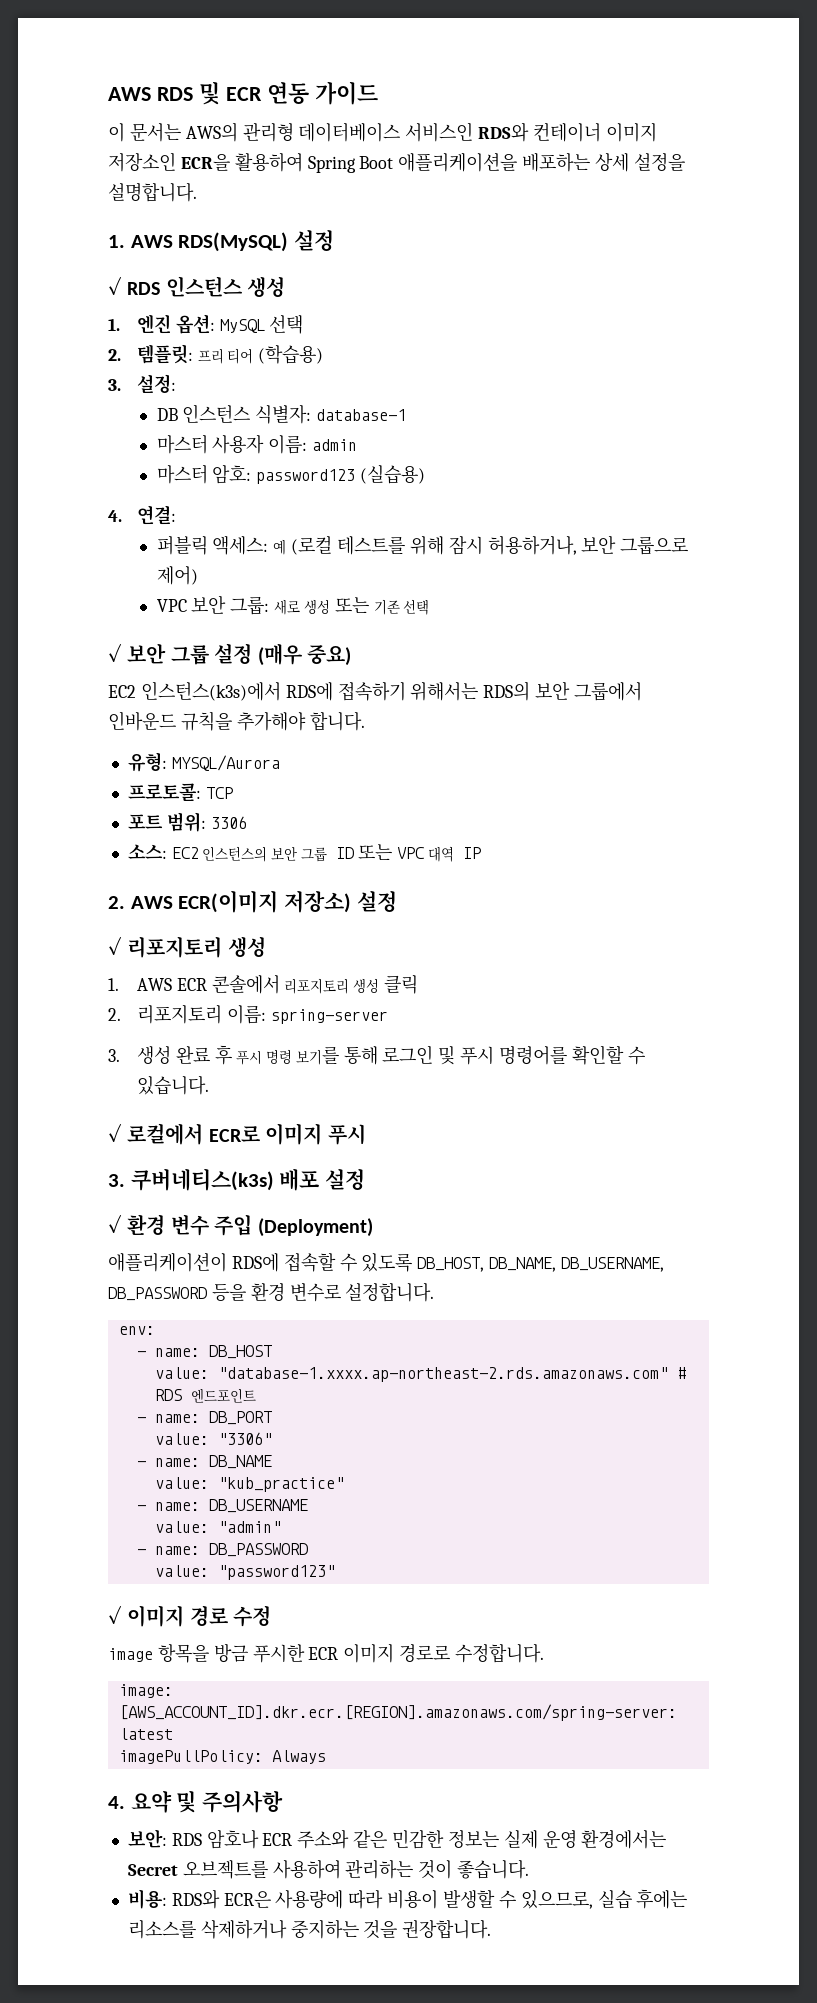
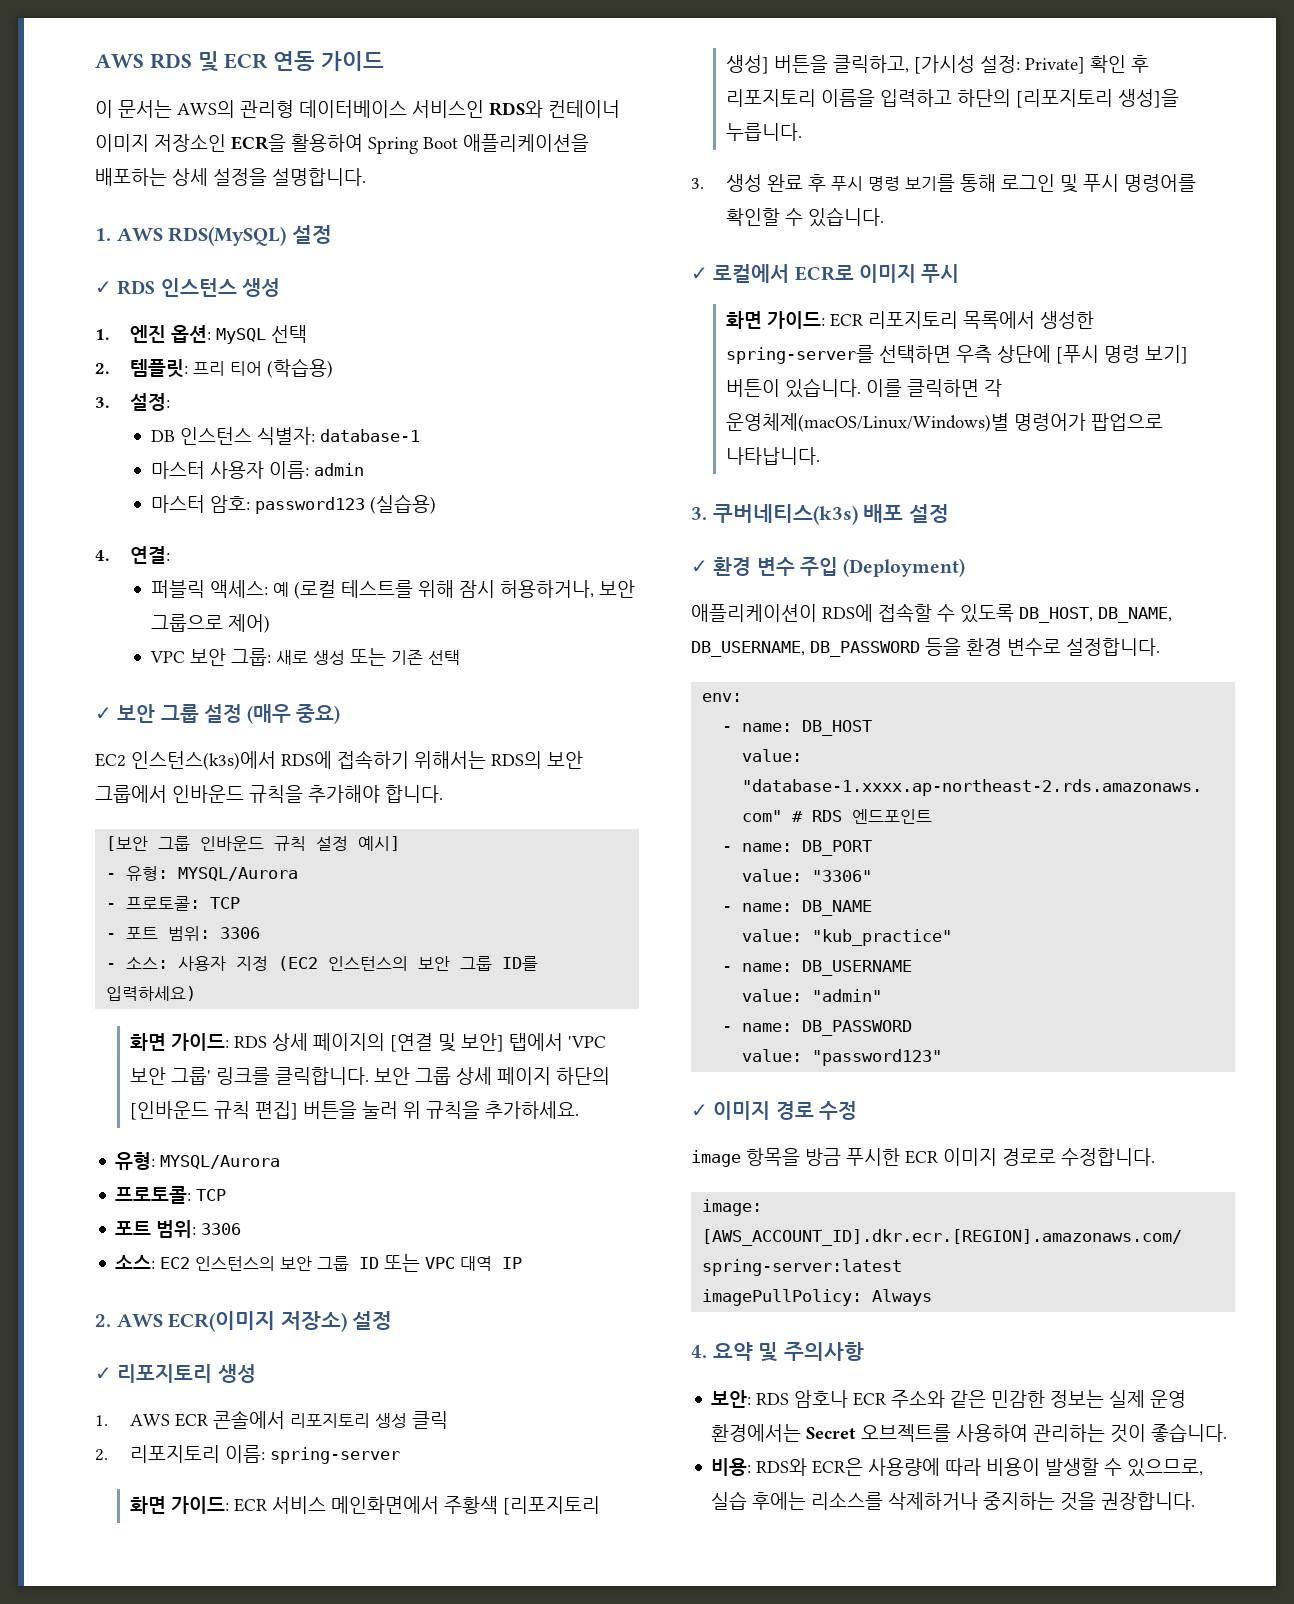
(365, 721) none -> [106,836,401,851] [106,866,299,881] [106,896,241,911] [106,926,261,941] [106,956,539,971] [106,986,197,1001] [130,1033,607,1052] [130,1067,611,1085] [130,1101,580,1120] // [보안 그룹 인바운드 규칙 설정 예시] // - 유형: MYSQL/Aurora // - 프로토콜: TCP // - 포트 범위: 3306 // - 소스: 사용자 지정 (EC2 인스턴스의 보안 그룹 ID를 입력하세요) // 화면 가이드: RDS 상세 페이지의 [연결 및 보안] 탭에서 'VPC 보안 그룹' 링크를 클릭합니다. 보안 그룹 상세 페이지 하단의 [인바운드 규칙 편집] 버튼을 눌러 위 규칙을 추가하세요.
(388, 1016) none -> [130,1496,601,1515] [726,55,1150,74] [726,89,1180,108] [726,123,803,141] // 화면 가이드: ECR 서비스 메인화면에서 주황색 [리포지토리 생성] 버튼을 클릭하고, [가시성 설정: Private] 확인 후 리포지토리 이름을 입력하고 하단의 [리포지토리 생성]을 누릅니다.
(366, 1134) none -> [726,311,1095,329] [726,345,1189,364] [726,378,1003,398] [726,413,1164,432] [726,447,821,465] // 화면 가이드: ECR 리포지토리 목록에서 생성한 spring-server를 선택하면 우측 상단에 [푸시 명령 보기] 버튼이 있습니다. 이를 클릭하면 각 운영체제(macOS/Linux/Windows)별 명령어가 팝업으로 나타납니다.

